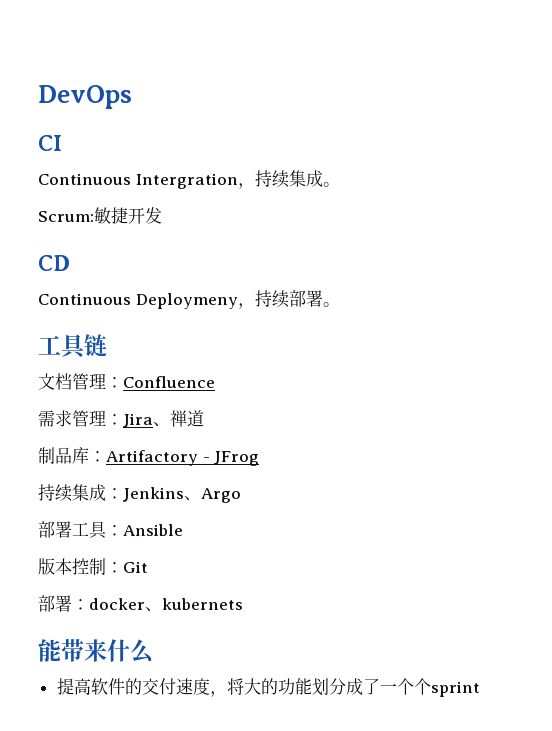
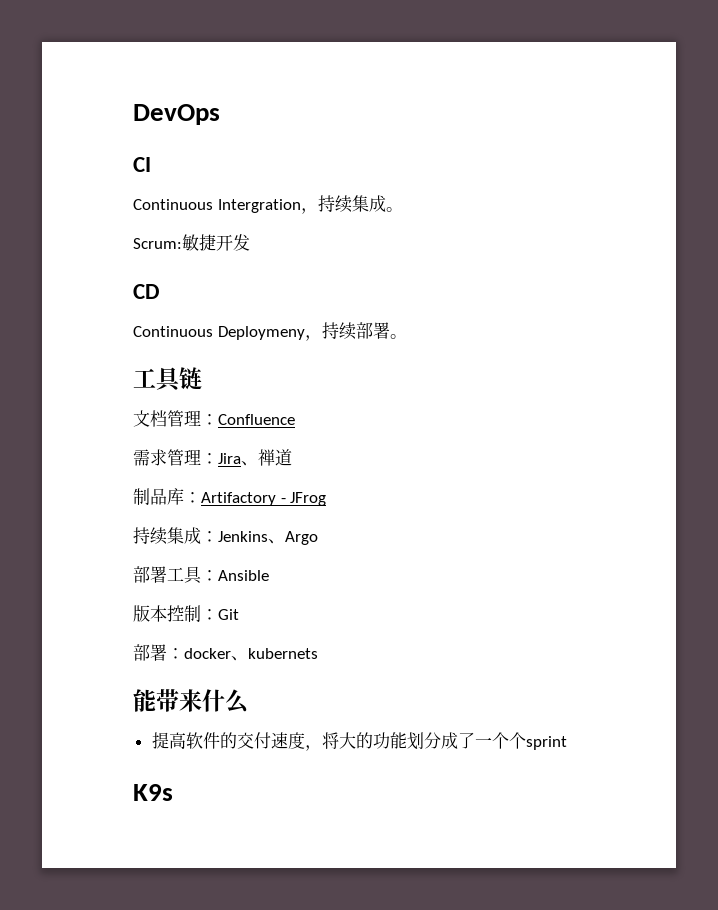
(480, 689) none -> [133,784,173,801] // K9s

